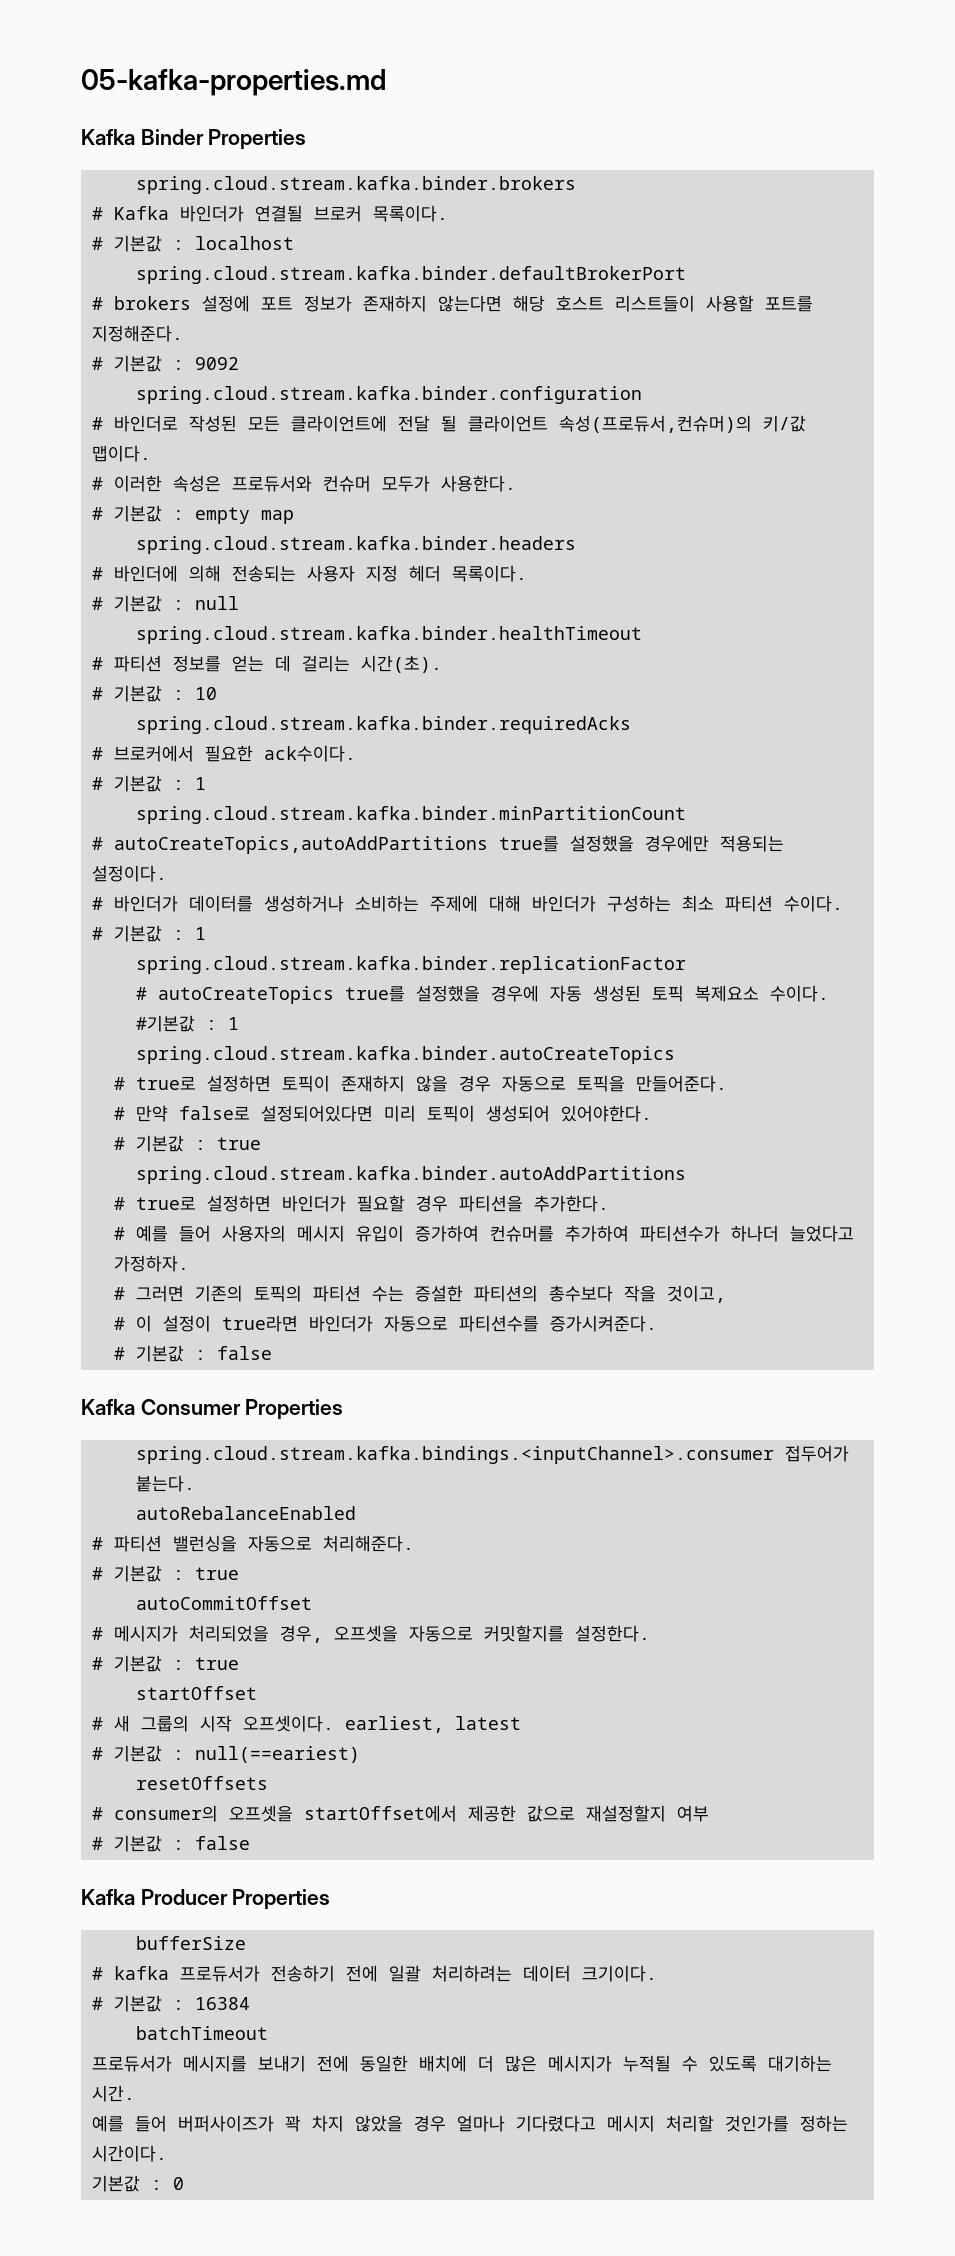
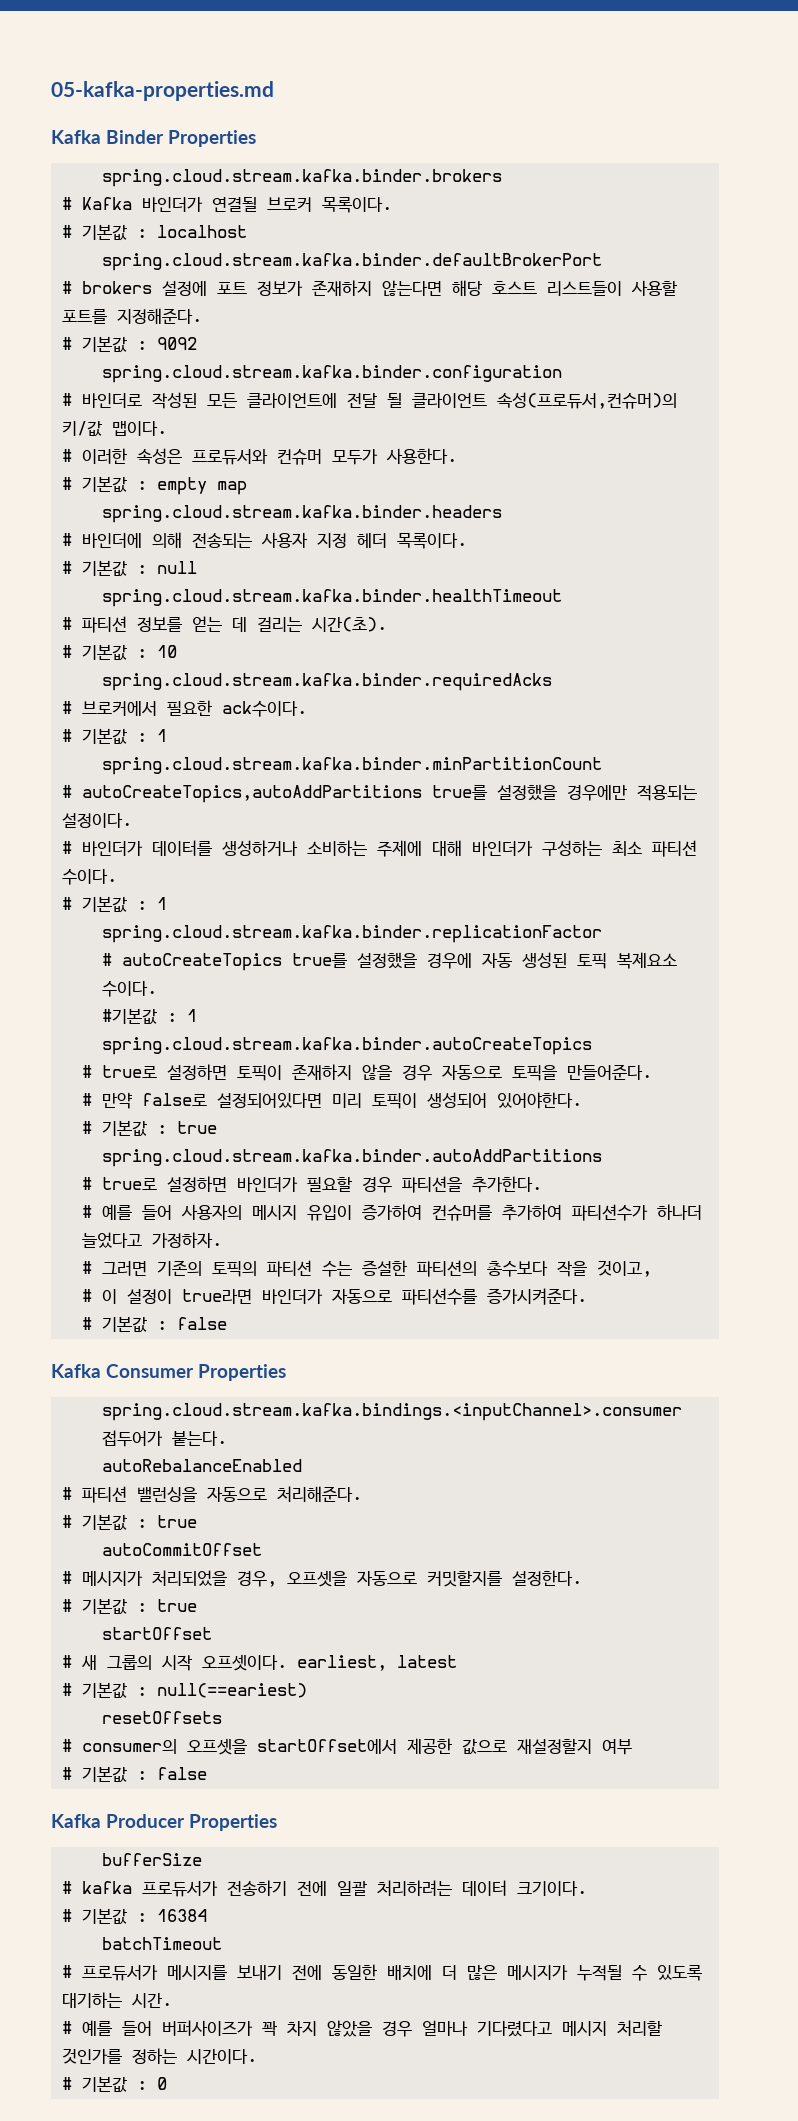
(268, 2033) none -> [61,1965,72,1978] #
(135, 2093) none -> [61,2021,72,2034] #
(167, 2153) none -> [61,2077,72,2090] #

